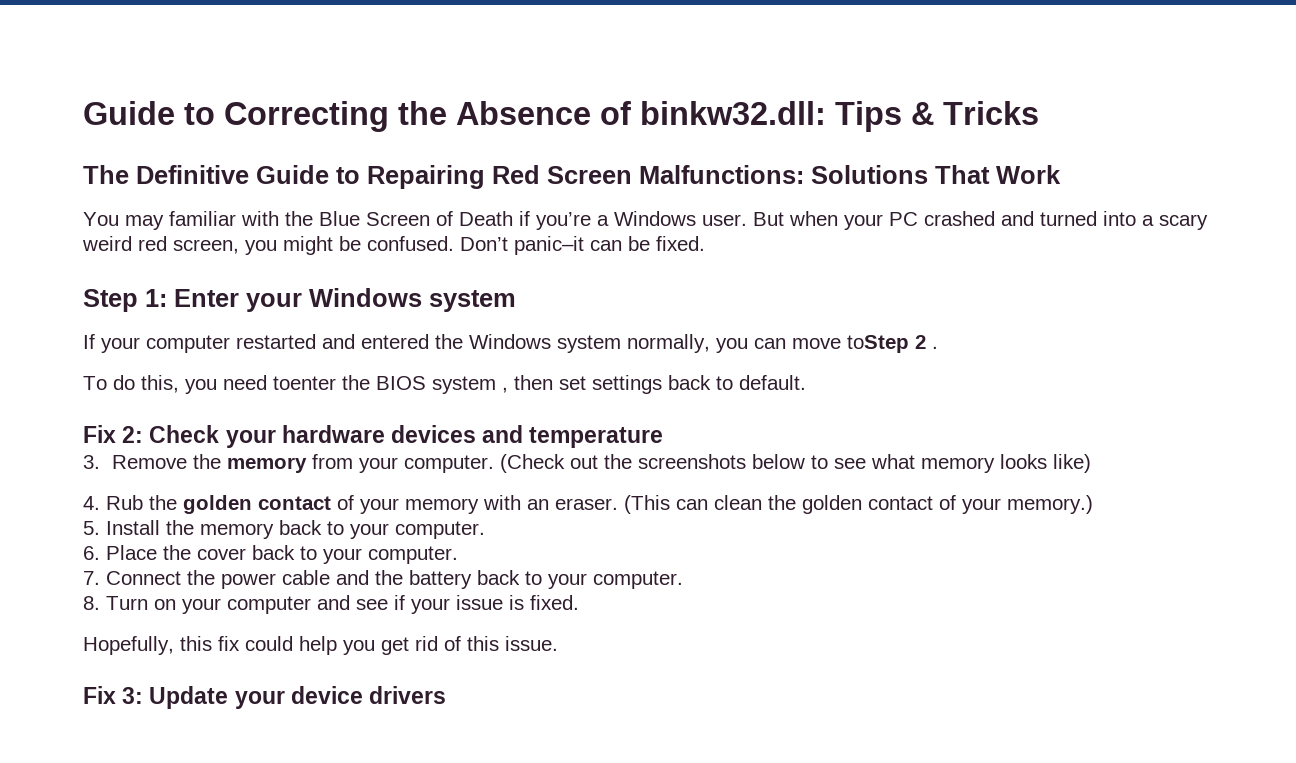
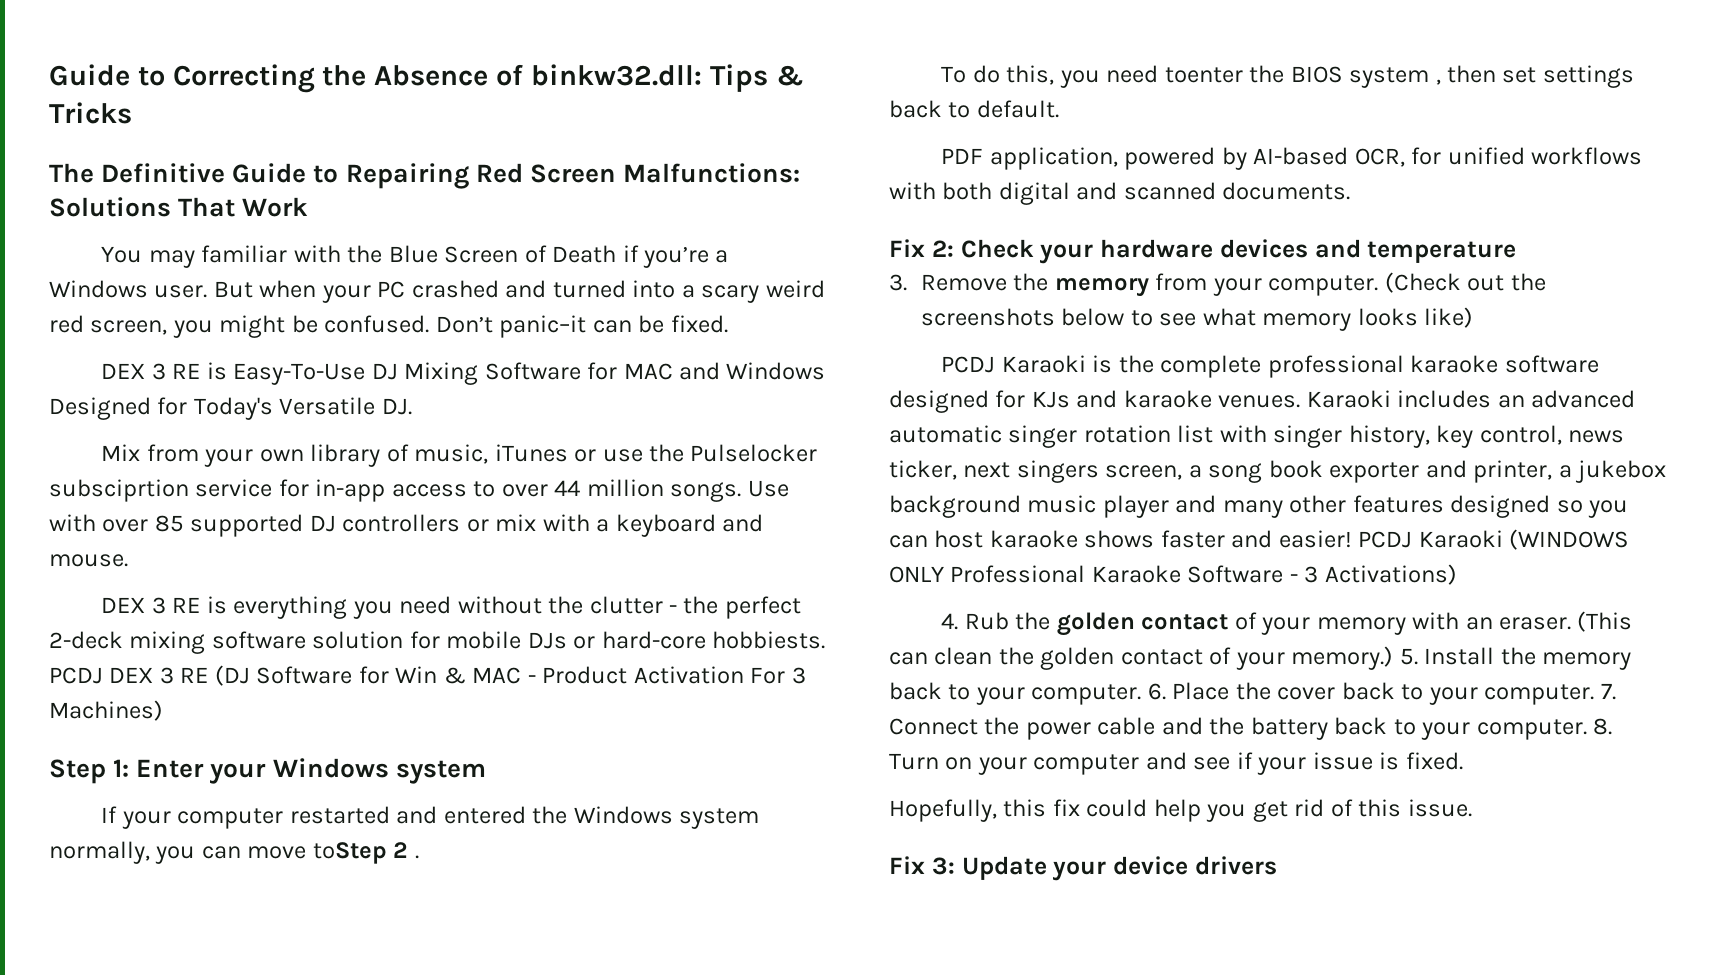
(705, 243) none -> [101,362,826,385] [49,397,412,420] [101,444,818,467] [49,479,789,502] [49,514,764,537] [49,554,128,567] [101,596,801,619] [49,631,826,654] [49,665,806,686] [49,700,163,721] // DEX 3 RE is Easy-To-Use DJ Mixing Software for MAC and Windows Designed for Today's Versatile DJ. // Mix from your own library of music, iTunes or use the Pulselocker subsciprtion service for in-app access to over 44 million songs. Use with over 85 supported DJ controllers or mix with a keyboard and mouse. // DEX 3 RE is everything you need without the clutter - the perfect 2-deck mixing software solution for mobile DJs or hard-core hobbiests. PCDJ DEX 3 RE (DJ Software for Win & MAC - Product Activation For 3 Machines)
(806, 382) none -> [941,147,1643,170] [889,182,1351,205] // PDF application, powered by AI-based OCR, for unified workflows with both digital and scanned documents.
(1092, 463) none -> [941,355,1599,378] [889,390,1636,413] [889,425,1625,448] [889,460,1667,483] [889,495,1629,518] [889,529,1630,550] [889,564,1457,585] // PCDJ Karaoki is the complete professional karaoke software designed for KJs and karaoke venues. Karaoki includes an advanced automatic singer rotation list with singer history, key control, news ticker, next singers screen, a song book exporter and printer, a jukebox background music player and many other features designed so you can host karaoke shows faster and easier! PCDJ Karaoki (WINDOWS ONLY Professional Karaoke Software - 3 Activations)
(1093, 504) // -> (1394, 658) none
(485, 530) // -> (1142, 694) none
(458, 555) // -> (1595, 694) none
(683, 580) // -> (1587, 729) none

